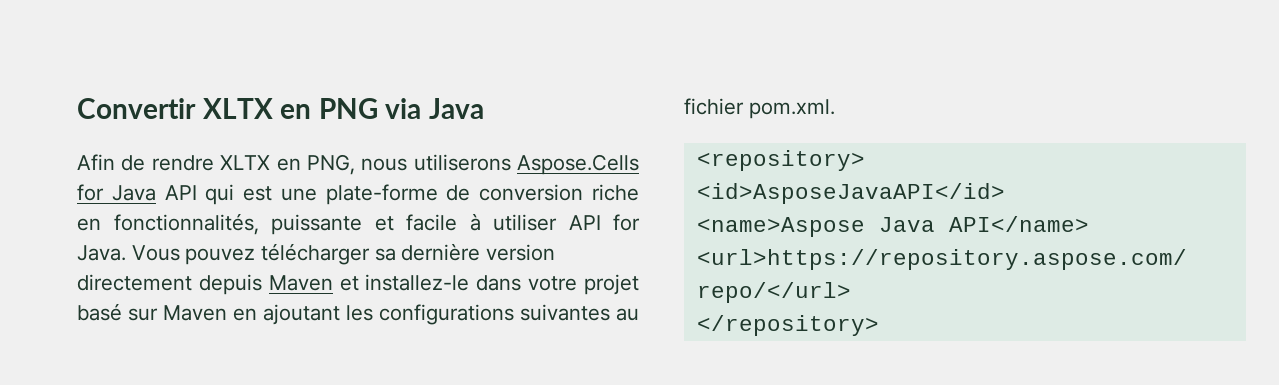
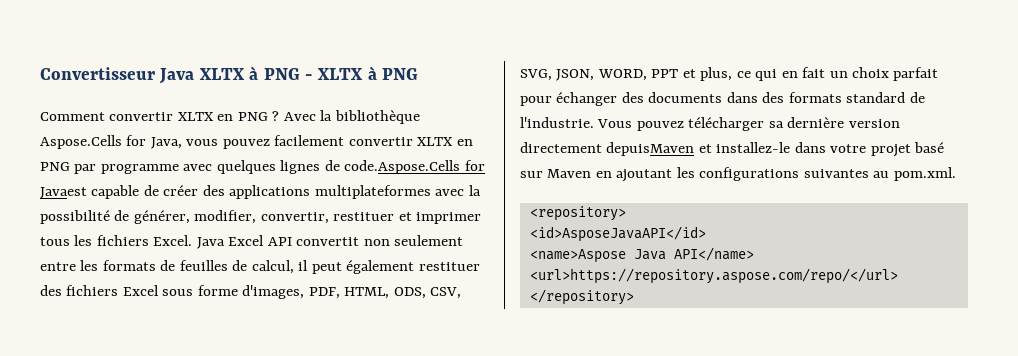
[77,98,484,119] [77,154,639,175] [77,184,639,205] [77,213,640,235] [77,245,126,261] Convertir XLTX en PNG via Java // Afin de rendre XLTX en PNG, nous utiliserons Aspose.Cells for Java API qui est une plate-forme de conversion riche en fonctionnalités, puissante et facile à utiliser API for Java. -> [40,66,419,84] [40,110,420,124] [40,135,473,149] [40,160,485,174] [40,185,481,199] [40,210,482,224] [40,235,464,249] [40,260,480,274] [40,285,462,299] [520,67,939,81] [520,92,925,106] [520,117,594,128] Convertisseur Java XLTX à PNG - XLTX à PNG // Comment convertir XLTX en PNG ? Avec la bibliothèque Aspose.Cells for Java, vous pouvez facilement convertir XLTX en PNG par programme avec quelques lignes de code.Aspose.Cells for Javaest capable de créer des applications multiplateformes avec la possibilité de générer, modifier, convertir, restituer et imprimer tous les fichiers Excel. Java Excel API convertit non seulement entre les formats de feuilles de calcul, il peut également restituer des fichiers Excel sous forme d'images, PDF, HTML, ODS, CSV, SVG, JSON, WORD, PPT et plus, ce qui en fait un choix parfait pour échanger des documents dans des formats standard de l'industrie.
[198,274,333,295] depuis Maven -> [606,142,695,156] depuisMaven
[684,98,744,115] fichier -> (890, 174) none

